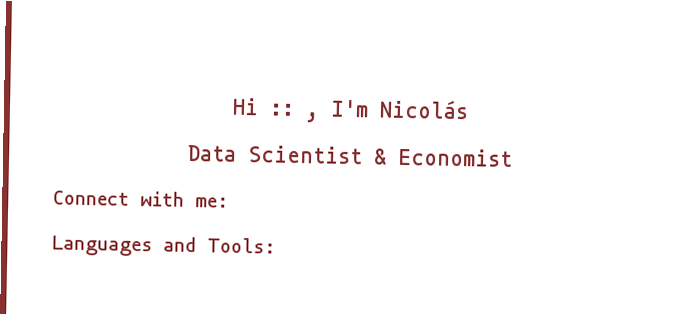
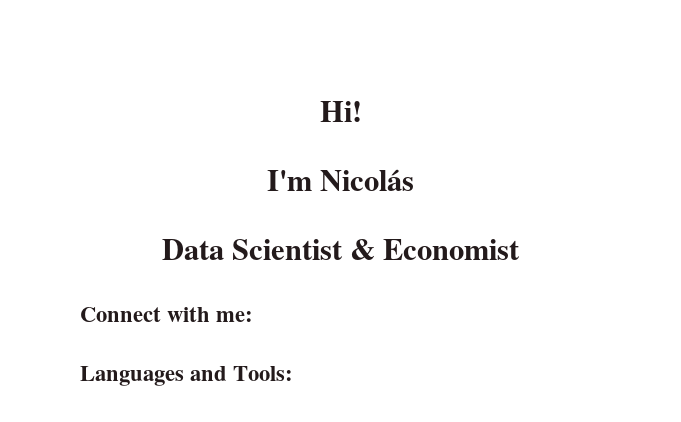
[232,97,319,123] Hi :: , -> [319,101,362,122] Hi! //

